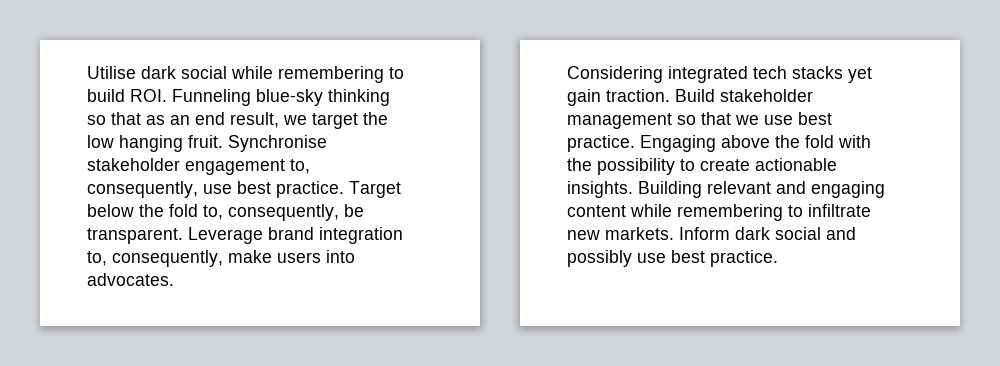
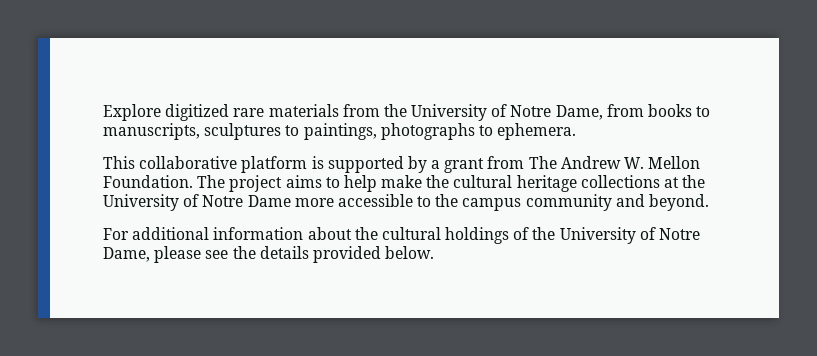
[87,66,404,83] [87,89,390,106] [87,112,388,129] [87,135,327,152] [87,158,310,175] [87,181,401,198] [87,204,364,221] [87,227,403,244] [87,250,355,267] [87,273,174,286] [567,66,872,83] [567,89,813,106] [567,112,832,129] [567,135,871,152] [567,158,837,175] [567,181,885,198] [567,204,871,221] [567,227,856,240] [567,250,778,267] Utilise dark social while remembering to build ROI. Funneling blue-sky thinking so that as an end result, we target the low hanging fruit. Synchronise stakeholder engagement to, consequently, use best practice. Target below the fold to, consequently, be transparent. Leverage brand integration to, consequently, make users into advocates. // Considering integrated tech stacks yet gain traction. Build stakeholder management so that we use best practice. Engaging above the fold with the possibility to create actionable insights. Building relevant and engaging content while remembering to infiltrate new markets. Inform dark social and possibly use best practice. -> [103,104,711,121] [103,123,577,140] [103,156,701,173] [103,175,706,192] [103,194,710,211] [103,227,701,244] [103,246,435,263] Explore digitized rare materials from the University of Notre Dame, from books to manuscripts, sculptures to paintings, photographs to ephemera. // This collaborative platform is supported by a grant from The Andrew W. Mellon Foundation. The project aims to help make the cultural heritage collections at the University of Notre Dame more accessible to the campus community and beyond. // For additional information about the cultural holdings of the University of Notre Dame, please see the details provided below.

